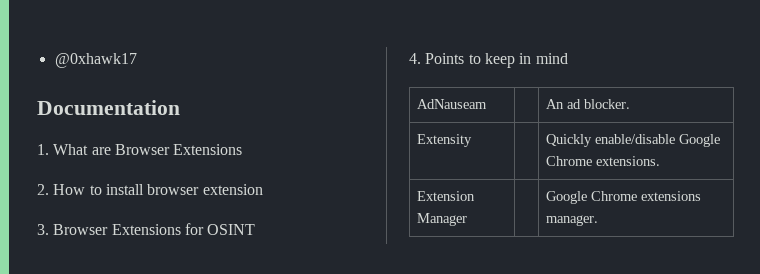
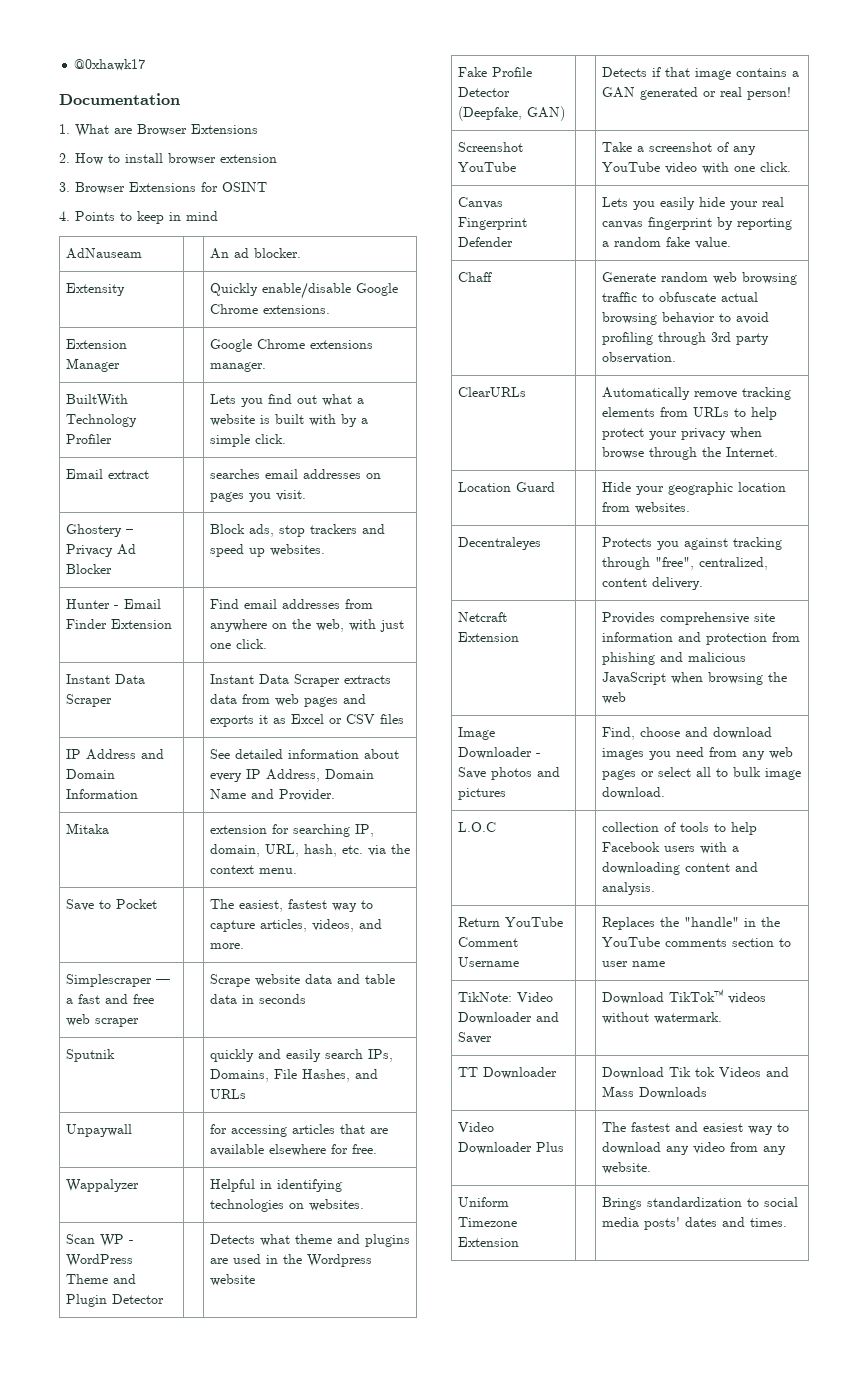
(599, 220) none -> [65,394,128,407] [65,414,137,427] [65,434,112,444] [209,394,364,407] [209,414,368,427] [209,434,286,447] [65,469,149,479] [209,469,381,479] [209,490,306,502] [65,524,133,537] [65,544,136,557] [65,564,112,574] [209,524,385,537] [209,544,325,557] [65,599,161,609] [65,619,172,629] [209,599,373,609] [209,619,404,632] [209,639,267,649] [65,674,145,684] [65,694,112,707] [209,674,391,687] [209,694,366,707] [209,714,404,727] [65,749,164,760] [65,769,115,779] [65,789,138,799] [209,749,399,759] [209,769,374,782] [209,789,335,801] [65,823,109,834] [209,824,374,837] [209,844,410,857] [209,865,297,874] [65,899,157,911] [209,899,373,912] [209,919,382,932] [209,943,244,949] [65,974,170,987] [65,994,154,1004] [65,1014,139,1027] [209,974,395,987] [209,994,306,1004] [65,1049,115,1062] [209,1049,393,1062] [209,1069,378,1082] [209,1089,246,1099] [65,1124,132,1137] [209,1124,388,1137] [209,1144,377,1156] [65,1179,139,1192] [209,1179,342,1192] [209,1199,364,1212] [65,1234,134,1247] [65,1254,133,1267] [65,1274,136,1284] [65,1294,164,1307] [209,1234,410,1247] [209,1254,372,1267] [209,1274,255,1286] [457,67,532,77] [457,87,510,97] [457,106,565,121] [601,67,799,80] [601,87,791,100] [457,142,523,152] [457,162,516,172] [601,142,756,155] [601,162,791,174] [457,197,503,209] [457,217,527,230] [457,237,513,247] [601,197,784,210] [601,217,792,230] [601,237,731,249] [457,272,492,282] [601,272,797,285] [601,292,758,302] [601,312,769,325] [601,332,769,345] [601,352,676,364] [457,387,526,397] [601,387,791,400] [601,407,777,420] [601,427,762,440] [601,447,778,460] [457,482,555,492] [601,482,786,495] [601,502,690,514] [457,537,541,550] [601,537,782,550] [601,557,768,570] [601,577,703,590] [457,612,507,622] [457,632,519,642] [601,612,775,625] [601,632,800,645] [601,652,746,665] [601,672,787,685] [601,692,626,704] [457,727,495,740] [457,747,541,759] [457,767,560,780] [457,788,506,800] [601,727,772,740] [601,747,793,760] [601,767,801,780] [601,787,665,799] [457,822,496,832] [601,822,757,835] [601,842,739,854] [601,862,758,875] [601,882,655,895] [457,917,563,927] [457,937,518,947] [457,957,519,967] [601,917,780,930] [601,937,791,947] [601,961,665,967] [457,992,553,1002] [457,1012,559,1024] [457,1032,492,1044] [601,989,766,1004] [601,1012,722,1024] [457,1067,557,1079] [601,1067,789,1079] [601,1086,707,1099] [457,1122,494,1132] [457,1142,564,1154] [601,1122,789,1135] [601,1142,786,1155] [601,1162,651,1174] [457,1197,509,1207] [457,1217,517,1227] [457,1237,519,1247] [601,1197,798,1210] [601,1217,787,1230] // BuiltWith Technology Profiler | | Lets you find out what a website is built with by a simple click. // Email extract | | searches email addresses on pages you visit. // Ghostery – Privacy Ad Blocker | | Block ads, stop trackers and speed up websites. // Hunter - Email Finder Extension | | Find email addresses from anywhere on the web, with just one click. // Instant Data Scraper | | Instant Data Scraper extracts data from web pages and exports it as Excel or CSV files // IP Address and Domain Information | | See detailed information about every IP Address, Domain Name and Provider. // Mitaka | | extension for searching IP, domain, URL, hash, etc. via the context menu. // Save to Pocket | | The easiest, fastest way to capture articles, videos, and more. // Simplescraper — a fast and free web scraper | | Scrape website data and table data in seconds // Sputnik | | quickly and easily search IPs, Domains, File Hashes, and URLs // Unpaywall | | for accessing articles that are available elsewhere for free. // Wappalyzer | | Helpful in identifying technologies on websites. // Scan WP - WordPress Theme and Plugin Detector | | Detects what theme and plugins are used in the Wordpress website // Fake Profile Detector (Deepfake, GAN) | | Detects if that image contains a GAN generated or real person! // Screenshot YouTube | | Take a screenshot of any YouTube video with one click. // Canvas Fingerprint Defender | | Lets you easily hide your real canvas fingerprint by reporting a random fake value. // Chaff | | Generate random web browsing traffic to obfuscate actual browsing behavior to avoid profiling through 3rd party observation. // ClearURLs | | Automatically remove tracking elements from URLs to help protect your privacy when browse through the Internet. // Location Guard | | Hide your geographic location from websites. // Decentraleyes | | Protects you against tracking through "free", centralized, content delivery. // Netcraft Extension | | Provides comprehensive site information and protection from phishing and malicious JavaScript when browsing the web // Image Downloader - Save photos and pictures | | Find, choose and download images you need from any web pages or select all to bulk image download. // L.O.C | | collection of tools to help Facebook users with a downloading content and analysis. // Return YouTube Comment Username | | Replaces the "handle" in the YouTube comments section to user name // TikNote: Video Downloader and Saver | | Download TikTok™ videos without watermark. // TT Downloader | | Download Tik tok Videos and Mass Downloads // Video Downloader Plus | | The fastest and easiest way to download any video from any website. // Uniform Timezone Extension | | Brings standardization to social media posts' dates and times.

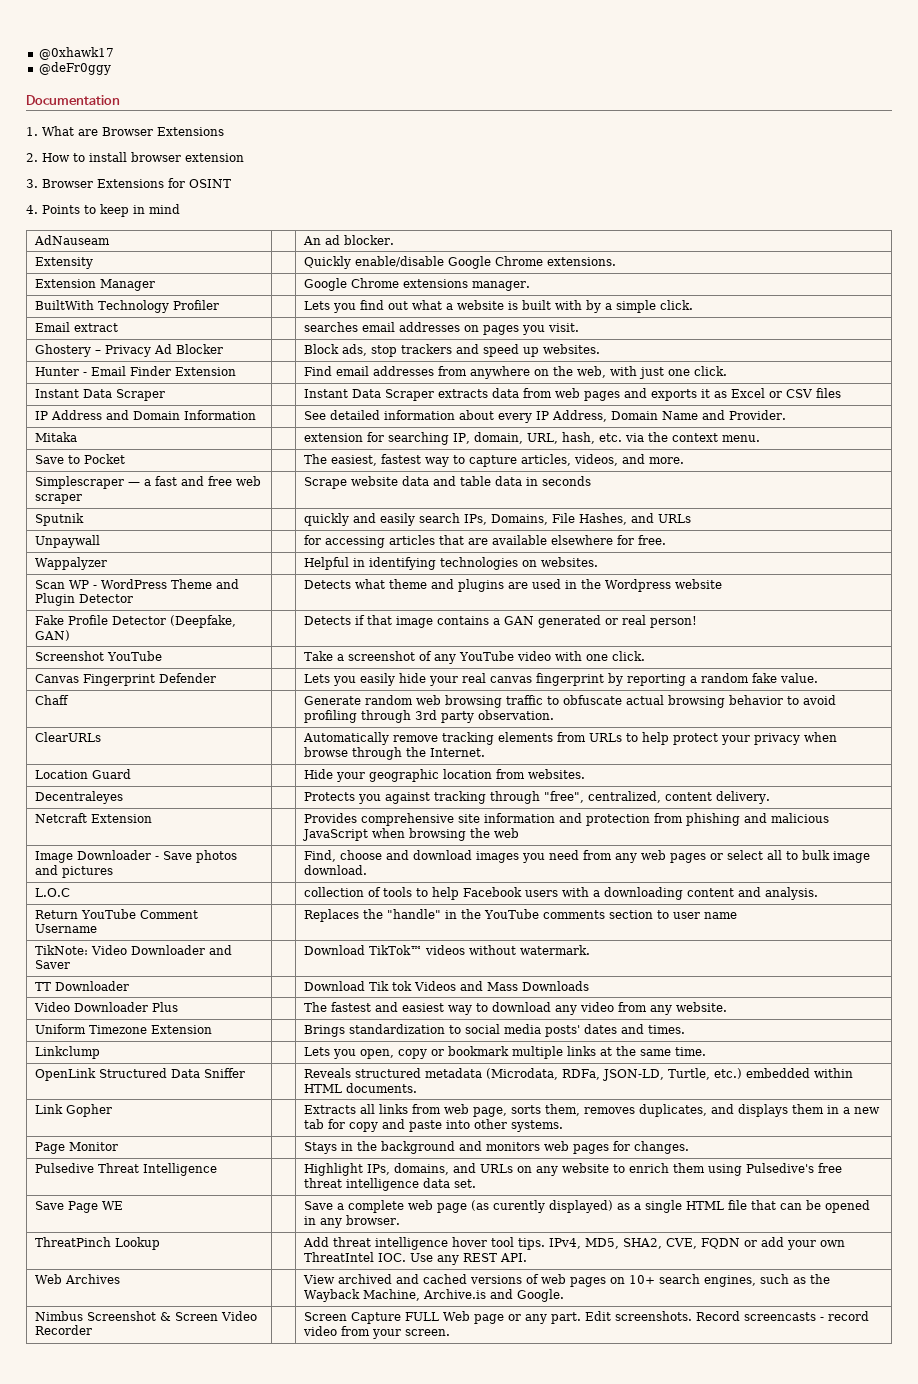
(146, 65) none -> [38,62,111,75] // @deFr0ggy
(787, 1222) none -> [34,1046,100,1059] [303,1046,706,1059] [34,1068,245,1081] [303,1068,853,1081] [303,1083,417,1093] [34,1104,112,1117] [303,1104,880,1117] [303,1119,563,1132] [34,1142,118,1154] [303,1141,689,1154] [34,1163,217,1176] [303,1163,842,1176] [303,1178,476,1191] [34,1201,123,1213] [303,1200,870,1213] [303,1215,400,1228] [34,1237,160,1250] [302,1237,845,1250] [303,1252,527,1265] [34,1274,120,1284] [302,1274,830,1287] [303,1289,564,1302] [34,1311,257,1321] [34,1325,92,1335] [303,1311,869,1324] [302,1326,450,1339] // Linkclump | | Lets you open, copy or bookmark multiple links at the same time. // OpenLink Structured Data Sniffer | | Reveals structured metadata (Microdata, RDFa, JSON-LD, Turtle, etc.) embedded within HTML documents. // Link Gopher | | Extracts all links from web page, sorts them, removes duplicates, and displays them in a new tab for copy and paste into other systems. // Page Monitor | | Stays in the background and monitors web pages for changes. // Pulsedive Threat Intelligence | | Highlight IPs, domains, and URLs on any website to enrich them using Pulsedive's free threat intelligence data set. // Save Page WE | | Save a complete web page (as curently displayed) as a single HTML file that can be opened in any browser. // ThreatPinch Lookup | | Add threat intelligence hover tool tips. IPv4, MD5, SHA2, CVE, FQDN or add your own ThreatIntel IOC. Use any REST API. // Web Archives | | View archived and cached versions of web pages on 10+ search engines, such as the Wayback Machine, Archive.is and Google. // Nimbus Screenshot & Screen Video Recorder | | Screen Capture FULL Web page or any part. Edit screenshots. Record screencasts - record video from your screen.

